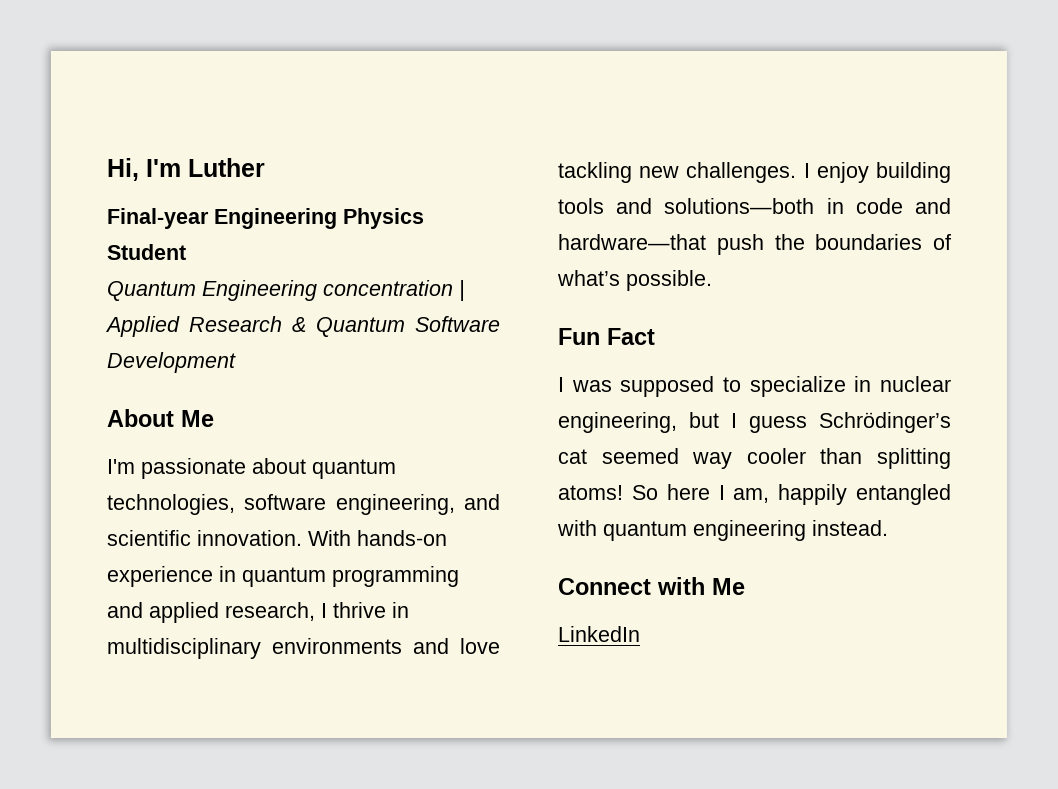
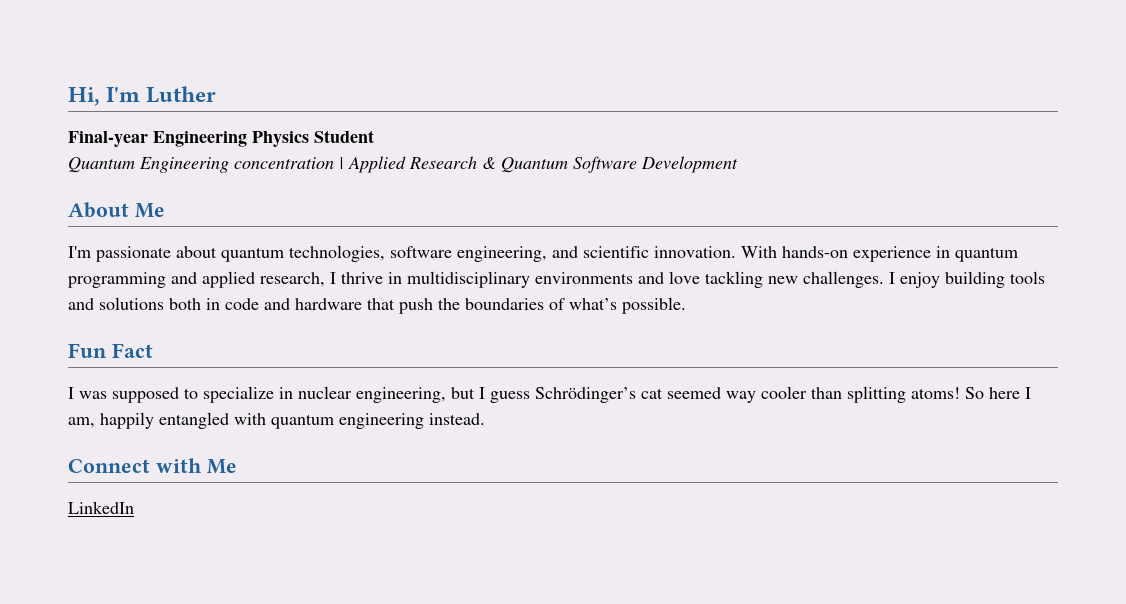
[664,198,815,214] solutions—both -> [99,297,201,310] solutions both
[558,234,706,250] hardware—that -> [295,298,395,310] hardware that

